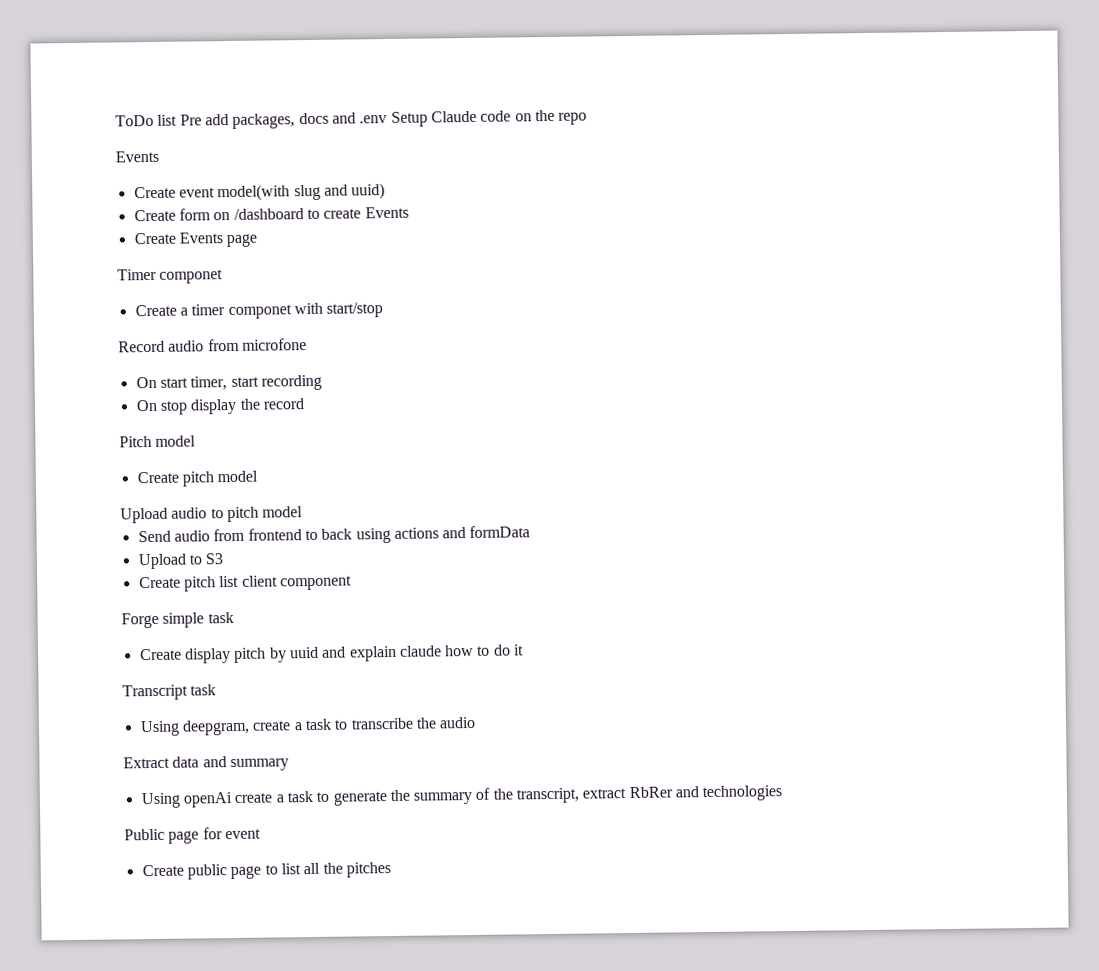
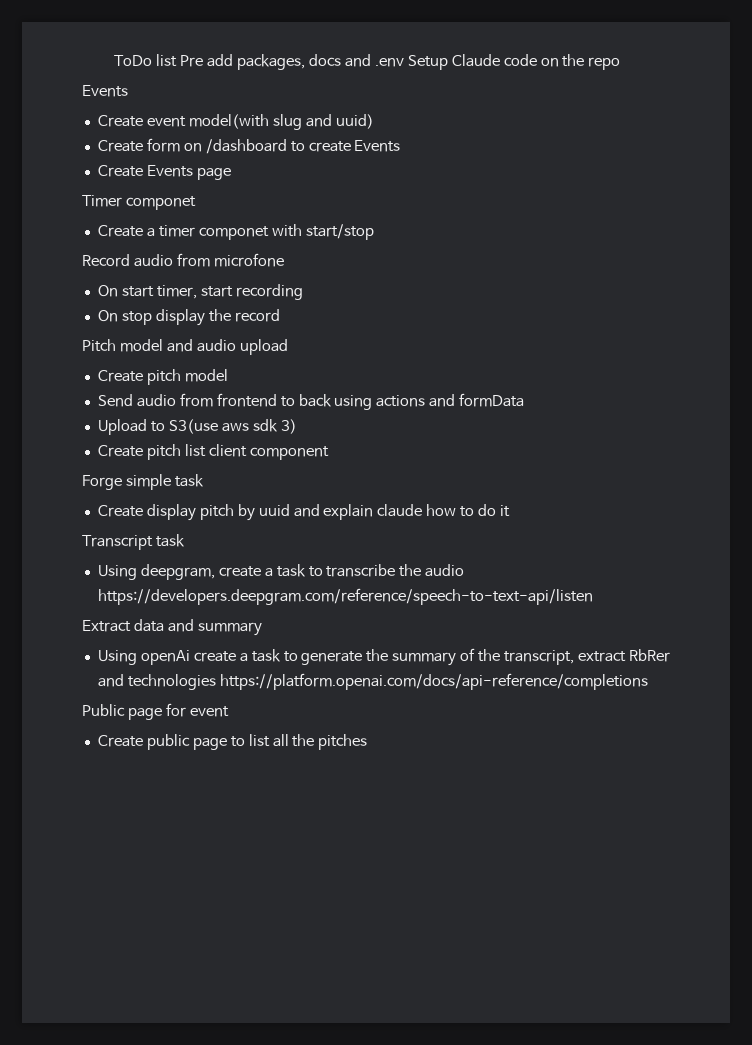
(197, 441) none -> [166,339,288,355] and audio upload
[120,506,304,524] // Upload audio to pitch model -> (228, 375) none
[205,553,224,565] S3 -> [168,419,297,434] S3(use aws sdk 3)
(477, 722) none -> [97,588,593,605] https://developers.deepgram.com/reference/speech-to-text-api/listen
(783, 793) none -> [219,673,648,690] https://platform.openai.com/docs/api-reference/completions

